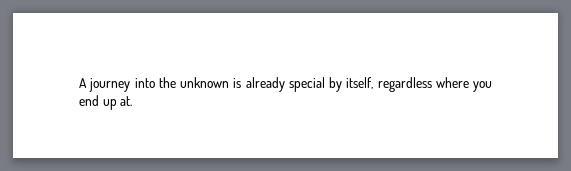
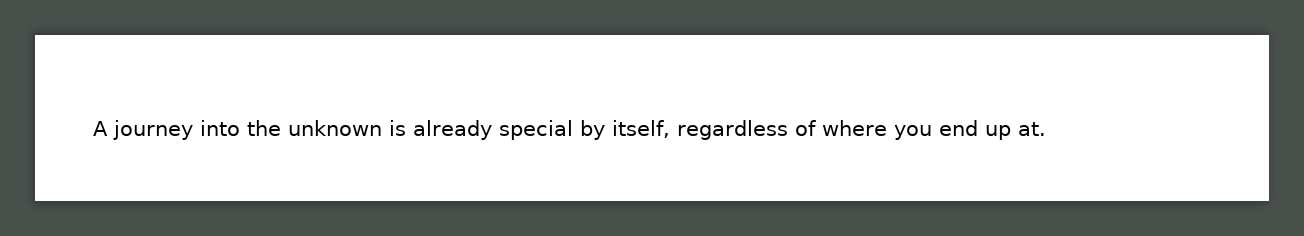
(432, 84) none -> [795,120,816,136] of

